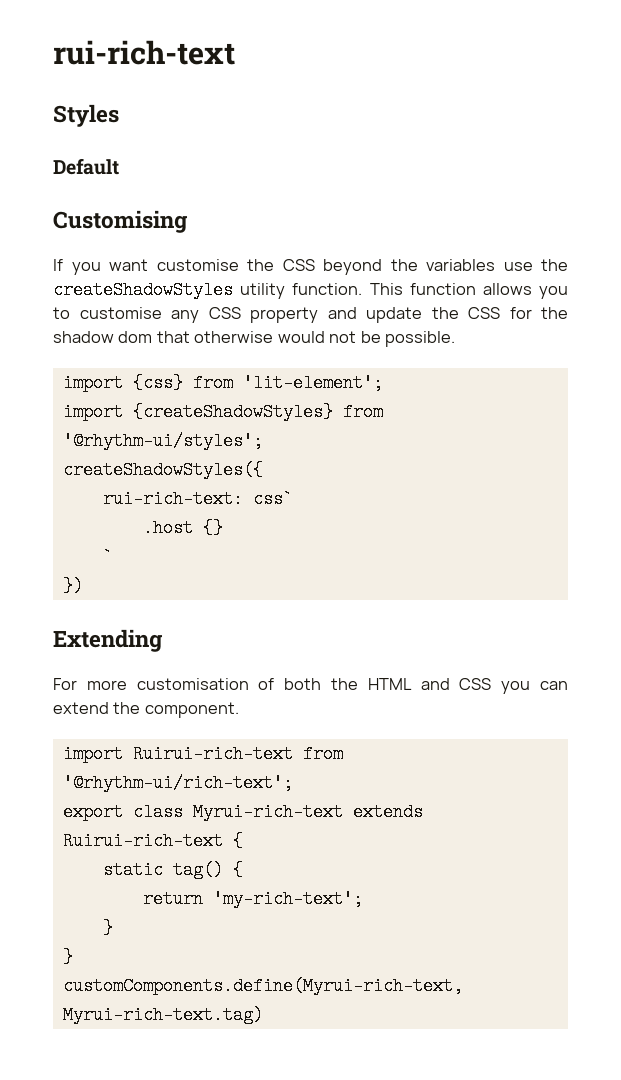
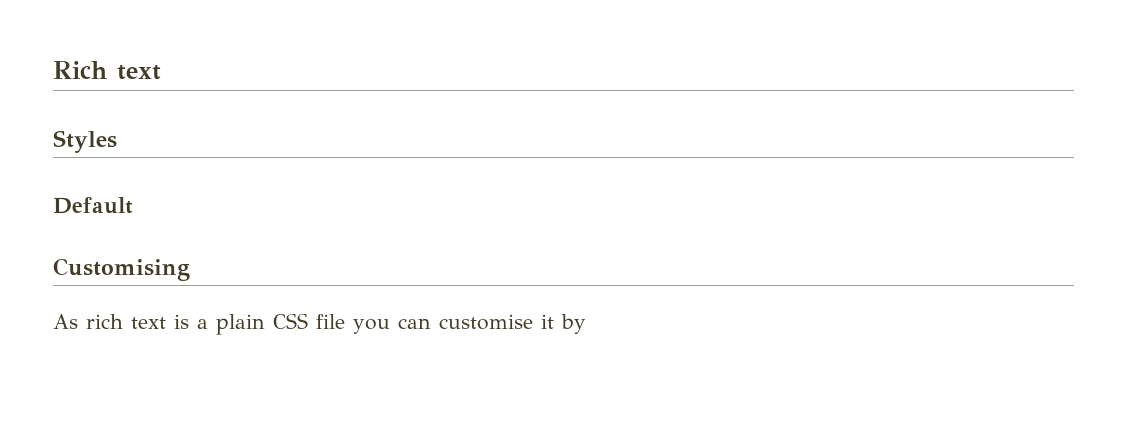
[53,40,235,65] rui-rich-text -> [53,61,161,80] Rich text
[53,259,568,275] [53,281,568,299] [53,307,568,323] [53,331,456,347] [62,374,383,392] [62,403,383,421] [62,432,263,450] [62,461,263,479] [102,490,293,508] [142,519,223,537] [102,548,113,566] [62,577,83,595] [53,629,163,652] [53,678,569,694] [53,702,239,718] [62,745,343,763] [62,774,293,792] [62,803,423,821] [62,832,243,850] [102,861,243,879] [142,890,363,908] [102,919,113,937] [62,948,73,966] [62,977,463,995] [62,1006,263,1024] If you want customise the CSS beyond the variables use the createShadowStyles utility function. This function allows you to customise any CSS property and update the CSS for the shadow dom that otherwise would not be possible. // import {css} from 'lit-element'; // import {createShadowStyles} from '@rhythm-ui/styles'; // createShadowStyles({ // rui-rich-text: css` // .host {} // ` // }) // Extending // For more customisation of both the HTML and CSS you can extend the component. // import Ruirui-rich-text from '@rhythm-ui/rich-text'; // export class Myrui-rich-text extends Ruirui-rich-text { // static tag() { // return 'my-rich-text'; // } // } // customComponents.define(Myrui-rich-text, Myrui-rich-text.tag) -> [53,313,586,335] As rich text is a plain CSS file you can customise it by

